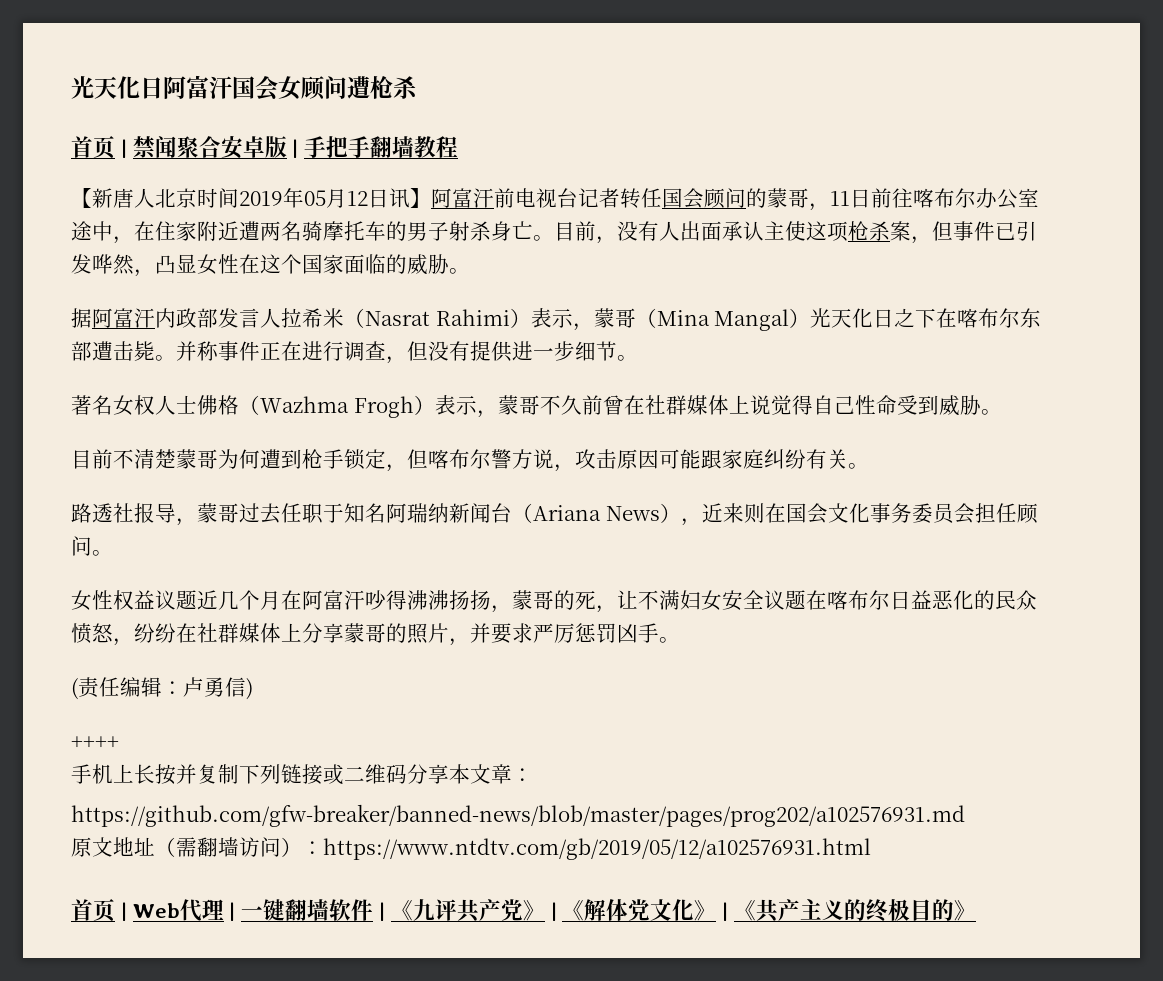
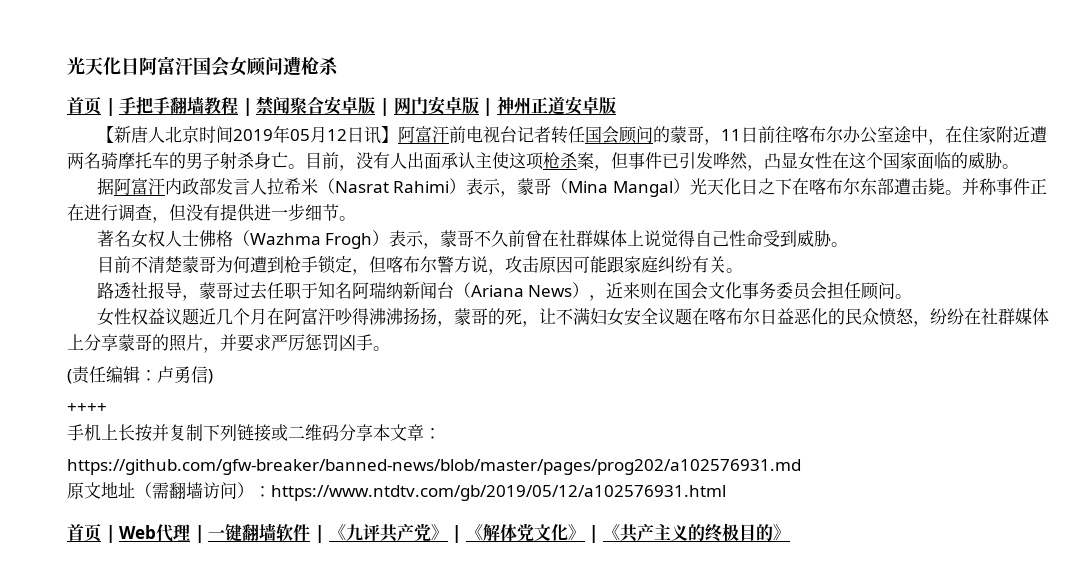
(127, 148) none -> [119,96,252,116] 手把手翻墙教程 |
[304,136,459,158] 手把手翻墙教程 -> [393,96,616,116] 网门安卓版 | 神州正道安卓版

